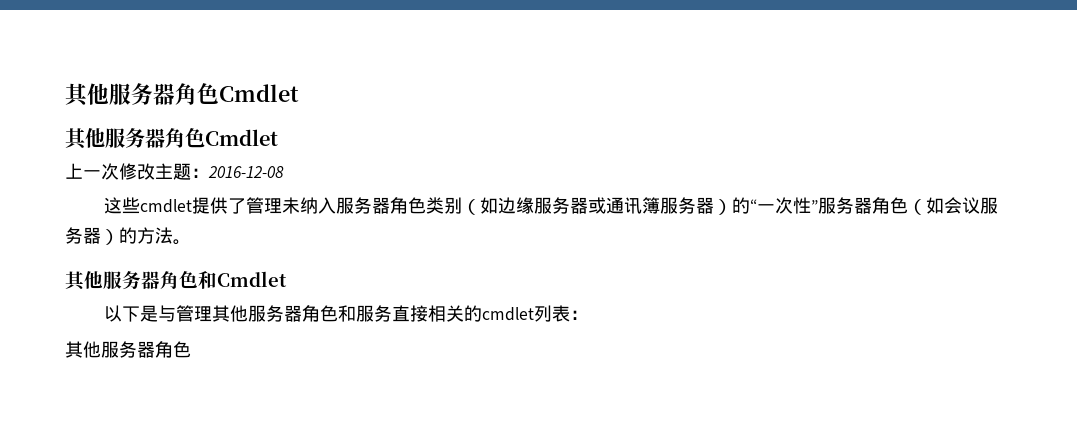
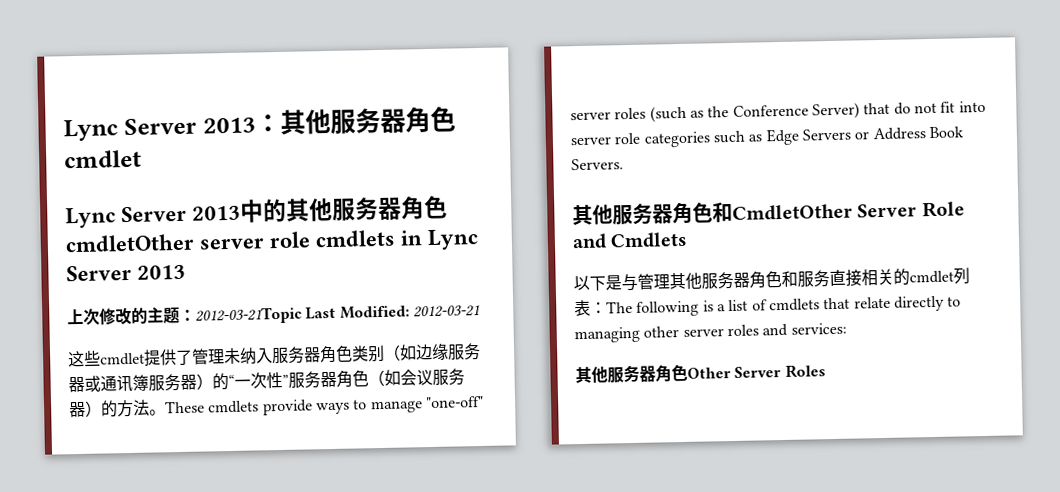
[65,83,299,107] [65,128,278,150] [65,163,284,180] 其他服务器角色Cmdlet // 其他服务器角色Cmdlet // 上一次修改主题：2016-12-08 -> [63,106,456,142] [64,149,142,169] [65,195,449,229] [65,229,480,253] [66,264,187,282] [67,305,480,326] Lync Server 2013：其他服务器角色cmdlet // Lync Server 2013中的其他服务器角色cmdletOther server role cmdlets in Lync Server 2013 // 上次修改的主题：2012-03-21Topic Last Modified: 2012-03-21
[65,271,287,291] // 其他服务器角色和Cmdlet -> [165,395,484,416] [570,100,986,123] [570,126,964,148] [571,158,624,171] [572,201,965,226] [572,231,689,250] These cmdlets provide ways to manage "one-off" server roles (such as the Conference Server) that do not fit into server role categories such as Edge Servers or Address Book Servers. // 其他服务器角色和CmdletOther Server Role and Cmdlets
[65,341,191,358] // 其他服务器角色 -> [606,295,962,317] [574,322,847,344] [575,363,826,384] The following is a list of cmdlets that relate directly to managing other server roles and services: // 其他服务器角色Other Server Roles

